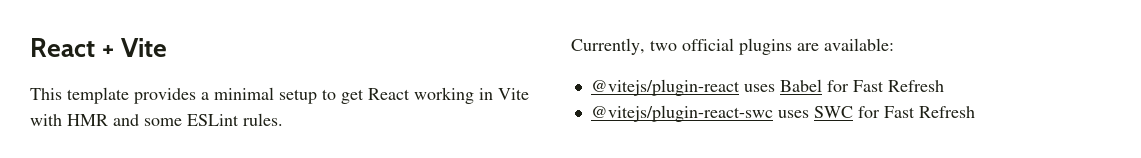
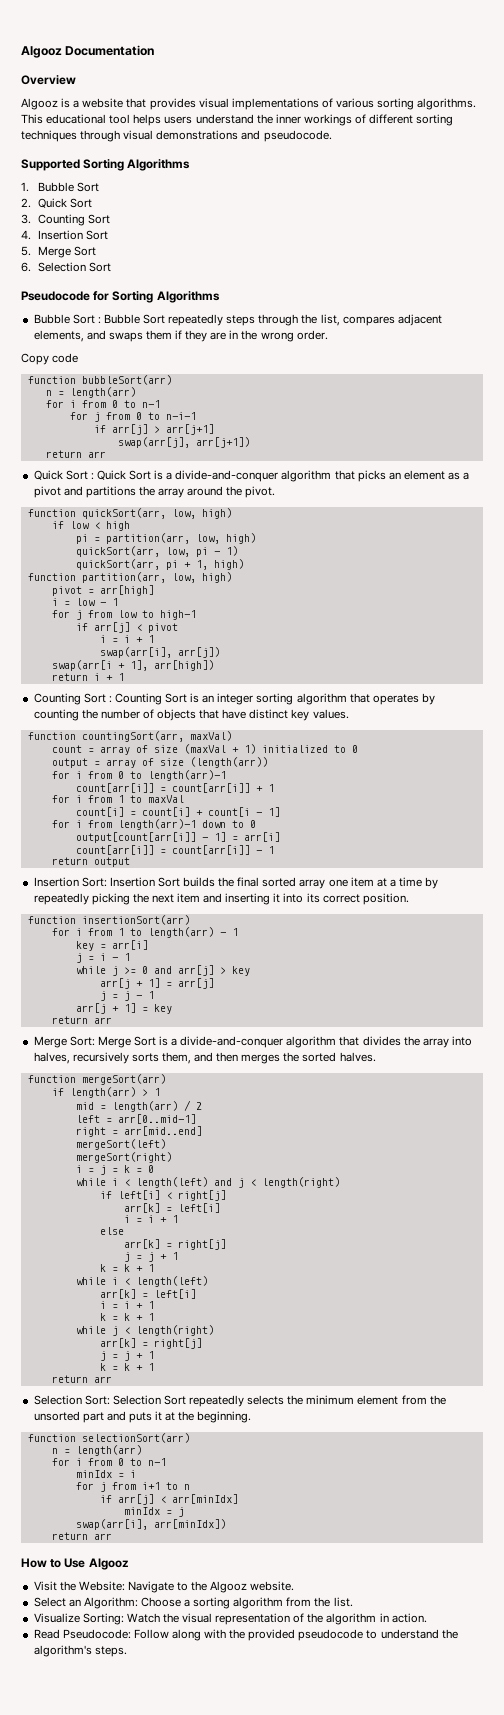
[30,38,168,57] [30,87,529,104] [30,113,283,126] [571,38,894,55] [590,79,944,96] [590,105,975,122] React + Vite // This template provides a minimal setup to get React working in Vite with HMR and some ESLint rules. // Currently, two official plugins are available: // @vitejs/plugin-react uses Babel for Fast Refresh // @vitejs/plugin-react-swc uses SWC for Fast Refresh -> [21,45,155,58] [21,75,76,85] [21,98,477,110] [21,114,454,126] [21,130,332,142] [21,159,191,171] [21,182,100,192] [21,198,93,208] [21,214,111,226] [21,230,109,240] [21,246,97,258] [21,262,112,272] [21,291,220,303] [33,314,442,326] [33,330,328,342] [21,353,79,365] [27,375,172,385] [45,387,136,398] [45,400,160,408] [69,412,196,422] [93,424,214,435] [117,437,250,448] [45,450,106,458] [33,470,470,482] [33,486,276,498] [27,508,232,519] [51,521,130,531] [75,533,256,544] [75,546,238,557] [75,559,244,570] [27,572,232,583] [51,585,154,596] [51,598,118,606] [51,610,196,620] [75,622,178,633] [99,635,154,643] [99,647,220,658] [51,660,214,671] [51,673,124,681] [33,693,435,705] [33,709,349,721] [27,731,232,742] [51,744,358,755] [51,757,268,768] [51,770,226,781] [75,783,274,793] [51,795,184,803] [75,807,280,817] [51,819,256,830] [75,832,280,843] [75,845,274,855] [51,857,130,867] [33,877,439,889] [33,893,409,905] [27,915,190,925] [51,927,238,938] [75,940,148,951] [75,953,130,963] [75,965,250,976] [99,978,214,989] [99,991,154,1001] [75,1003,172,1014] [51,1016,112,1024] [33,1036,472,1048] [33,1052,376,1064] [27,1074,166,1085] [51,1087,160,1098] [75,1100,202,1112] [75,1114,196,1124] [75,1126,202,1137] [75,1139,166,1150] [75,1152,172,1163] [75,1165,154,1175] [75,1177,340,1188] [99,1190,226,1201] [123,1203,220,1213] [123,1215,178,1223] [99,1227,124,1235] [123,1239,226,1250] [123,1252,178,1262] [99,1264,154,1272] [75,1276,208,1287] [99,1289,196,1299] [99,1301,154,1309] [99,1313,154,1321] [75,1325,214,1336] [99,1338,202,1349] [99,1351,154,1361] [99,1363,154,1371] [51,1375,112,1383] [33,1395,446,1407] [33,1411,252,1423] [27,1433,190,1443] [51,1445,142,1456] [51,1458,166,1466] [75,1470,136,1478] [75,1482,190,1492] [99,1494,238,1505] [123,1507,184,1517] [75,1519,226,1530] [51,1532,112,1540] [21,1558,129,1570] [33,1581,295,1593] [33,1597,353,1609] [33,1613,427,1625] [33,1629,458,1641] [33,1645,127,1657] Algooz Documentation // Overview // Algooz is a website that provides visual implementations of various sorting algorithms. This educational tool helps users understand the inner workings of different sorting techniques through visual demonstrations and pseudocode. // Supported Sorting Algorithms // 1. Bubble Sort // 2. Quick Sort // 3. Counting Sort // 4. Insertion Sort // 5. Merge Sort // 6. Selection Sort // Pseudocode for Sorting Algorithms // Bubble Sort : Bubble Sort repeatedly steps through the list, compares adjacent elements, and swaps them if they are in the wrong order. // Copy code // function bubbleSort(arr) // n = length(arr) // for i from 0 to n-1 // for j from 0 to n-i-1 // if arr[j] > arr[j+1] // swap(arr[j], arr[j+1]) // return arr // Quick Sort : Quick Sort is a divide-and-conquer algorithm that picks an element as a pivot and partitions the array around the pivot. // function quickSort(arr, low, high) // if low < high // pi = partition(arr, low, high) // quickSort(arr, low, pi - 1) // quickSort(arr, pi + 1, high) // function partition(arr, low, high) // pivot = arr[high] // i = low - 1 // for j from low to high-1 // if arr[j] < pivot // i = i + 1 // swap(arr[i], arr[j]) // swap(arr[i + 1], arr[high]) // return i + 1 // Counting Sort : Counting Sort is an integer sorting algorithm that operates by counting the number of objects that have distinct key values. // function countingSort(arr, maxVal) // count = array of size (maxVal + 1) initialized to 0 // output = array of size (length(arr)) // for i from 0 to length(arr)-1 // count[arr[i]] = count[arr[i]] + 1 // for i from 1 to maxVal // count[i] = count[i] + count[i - 1] // for i from length(arr)-1 down to 0 // output[count[arr[i]] - 1] = arr[i] // count[arr[i]] = count[arr[i]] - 1 // return output // Insertion Sort: Insertion Sort builds the final sorted array one item at a time by repeatedly picking the next item and inserting it into its correct position. // function insertionSort(arr) // for i from 1 to length(arr) - 1 // key = arr[i] // j = i - 1 // while j >= 0 and arr[j] > key // arr[j + 1] = arr[j] // j = j - 1 // arr[j + 1] = key // return arr // Merge Sort: Merge Sort is a divide-and-conquer algorithm that divides the array into halves, recursively sorts them, and then merges the sorted halves. // function mergeSort(arr) // if length(arr) > 1 // mid = length(arr) / 2 // left = arr[0..mid-1] // right = arr[mid..end] // mergeSort(left) // mergeSort(right) // i = j = k = 0 // while i < length(left) and j < length(right) // if left[i] < right[j] // arr[k] = left[i] // i = i + 1 // else // arr[k] = right[j] // j = j + 1 // k = k + 1 // while i < length(left) // arr[k] = left[i] // i = i + 1 // k = k + 1 // while j < length(right) // arr[k] = right[j] // j = j + 1 // k = k + 1 // return arr // Selection Sort: Selection Sort repeatedly selects the minimum element from the unsorted part and puts it at the beginning. // function selectionSort(arr) // n = length(arr) // for i from 0 to n-1 // minIdx = i // for j from i+1 to n // if arr[j] < arr[minIdx] // minIdx = j // swap(arr[i], arr[minIdx]) // return arr // How to Use Algooz // Visit the Website: Navigate to the Algooz website. // Select an Algorithm: Choose a sorting algorithm from the list. // Visualize Sorting: Watch the visual representation of the algorithm in action. // Read Pseudocode: Follow along with the provided pseudocode to understand the algorithm's steps.

